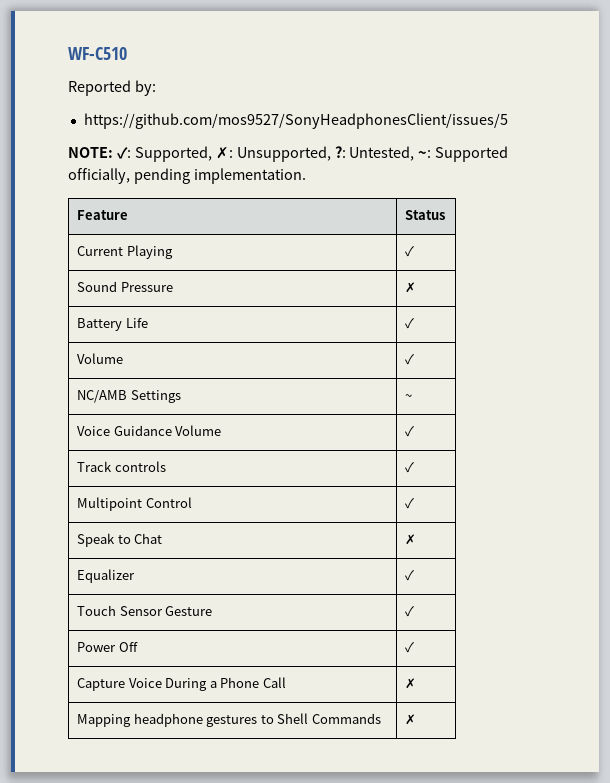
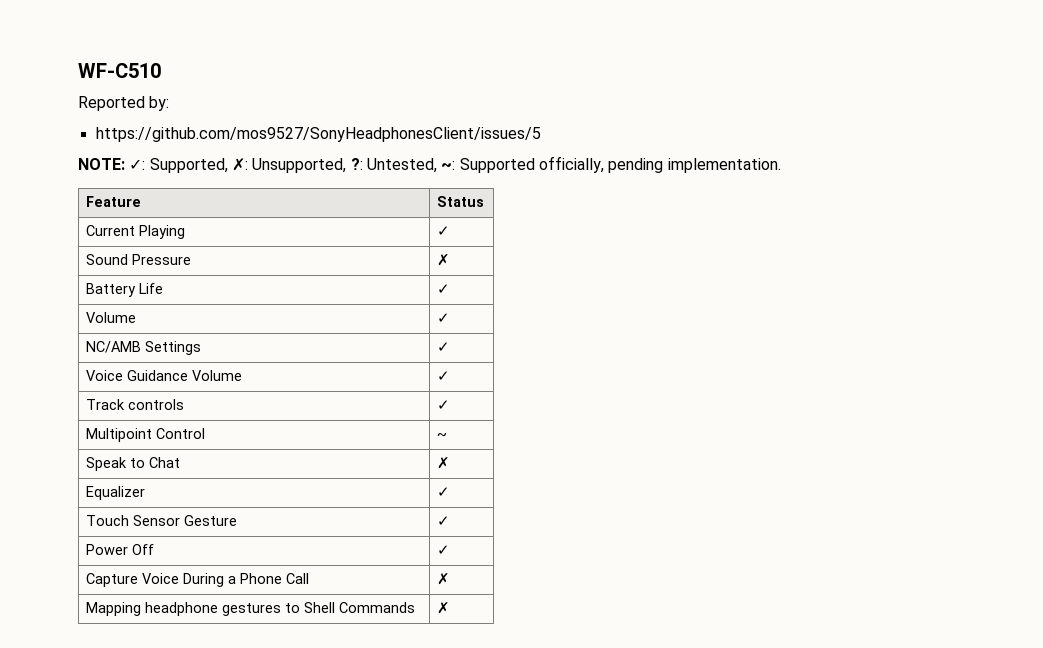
[405,394,413,400] ~ -> [437,342,451,352] ✓
[405,497,415,509] ✓ -> [437,433,448,439] ~

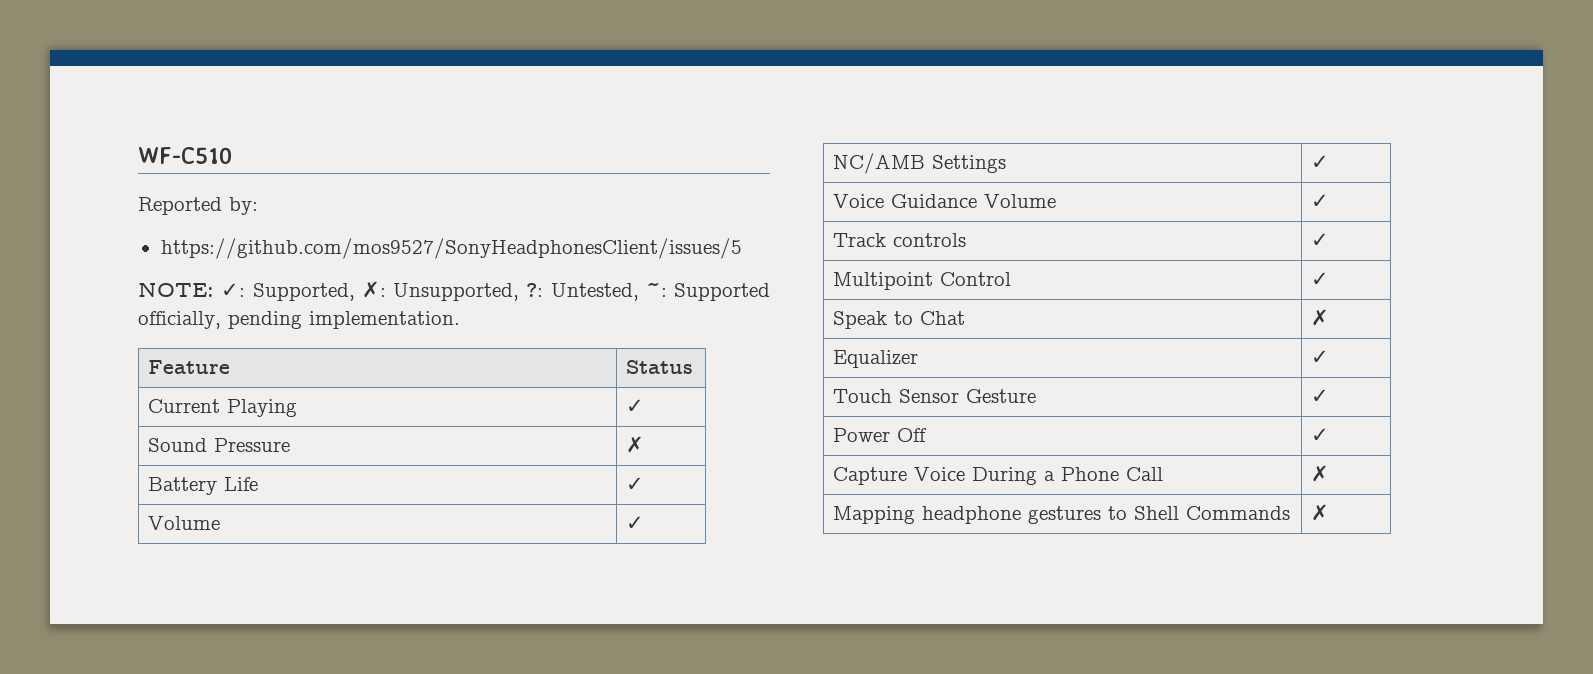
[437,433,448,439] ~ -> [1311,272,1330,286] ✓

